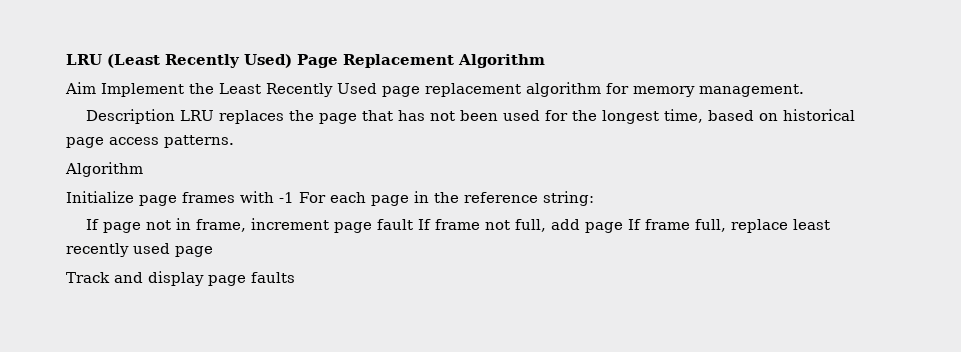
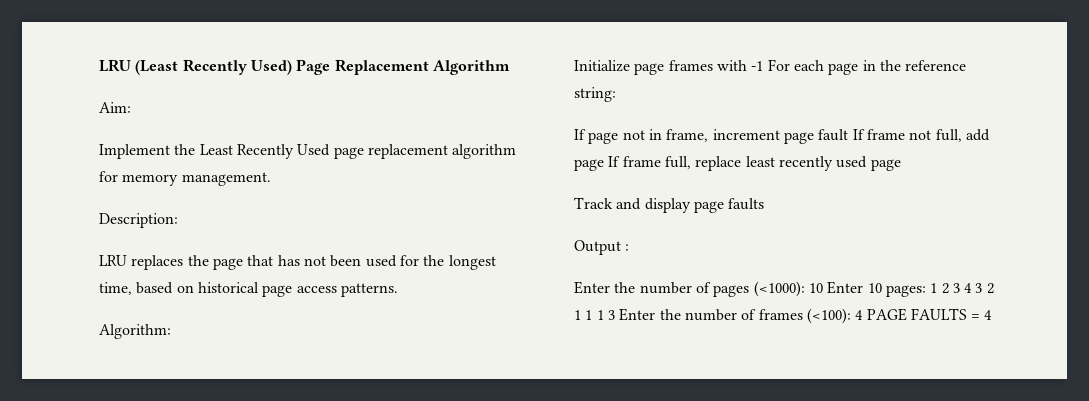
[65,82,96,94] Aim -> [99,102,131,113] Aim: //
[86,109,176,124] Description -> [99,213,178,228] Description: //
[65,162,143,177] Algorithm -> [99,324,171,339] Algorithm:
(295, 277) none -> [574,240,630,255] [574,281,994,297] [574,308,993,324] // Output : // Enter the number of pages (<1000): 10 Enter 10 pages: 1 2 3 4 3 2 1 1 1 3 Enter the number of frames (<100): 4 PAGE FAULTS = 4

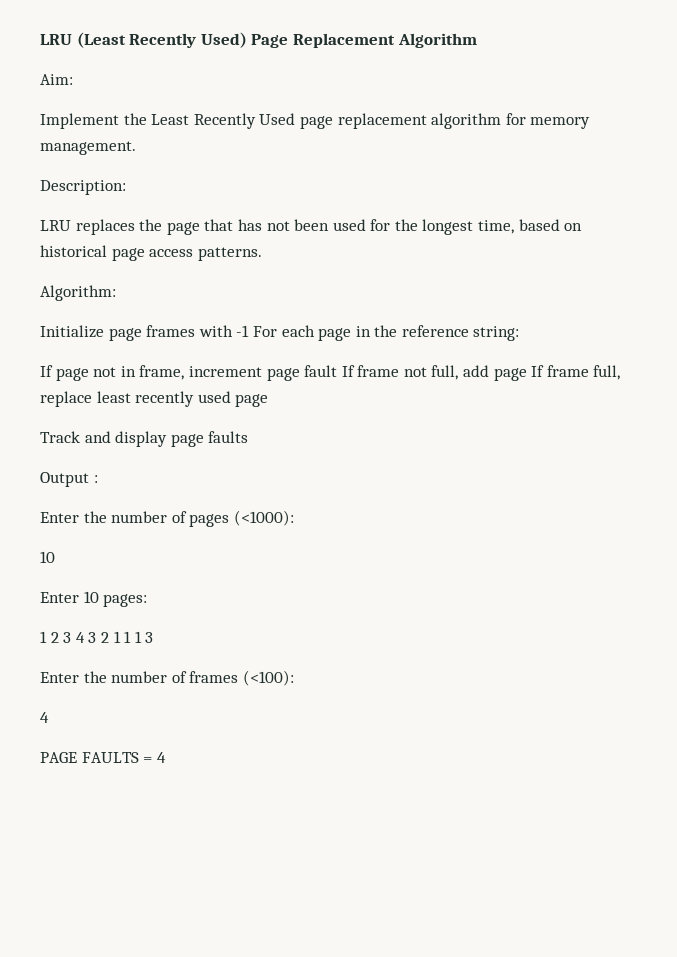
[808,283,823,293] 10 -> [40,551,55,563] // 10 //
(926, 291) none -> (148, 600) //
(615, 315) none -> (154, 637) //
[855,310,864,320] 4 -> [40,712,49,723] // 4 //

